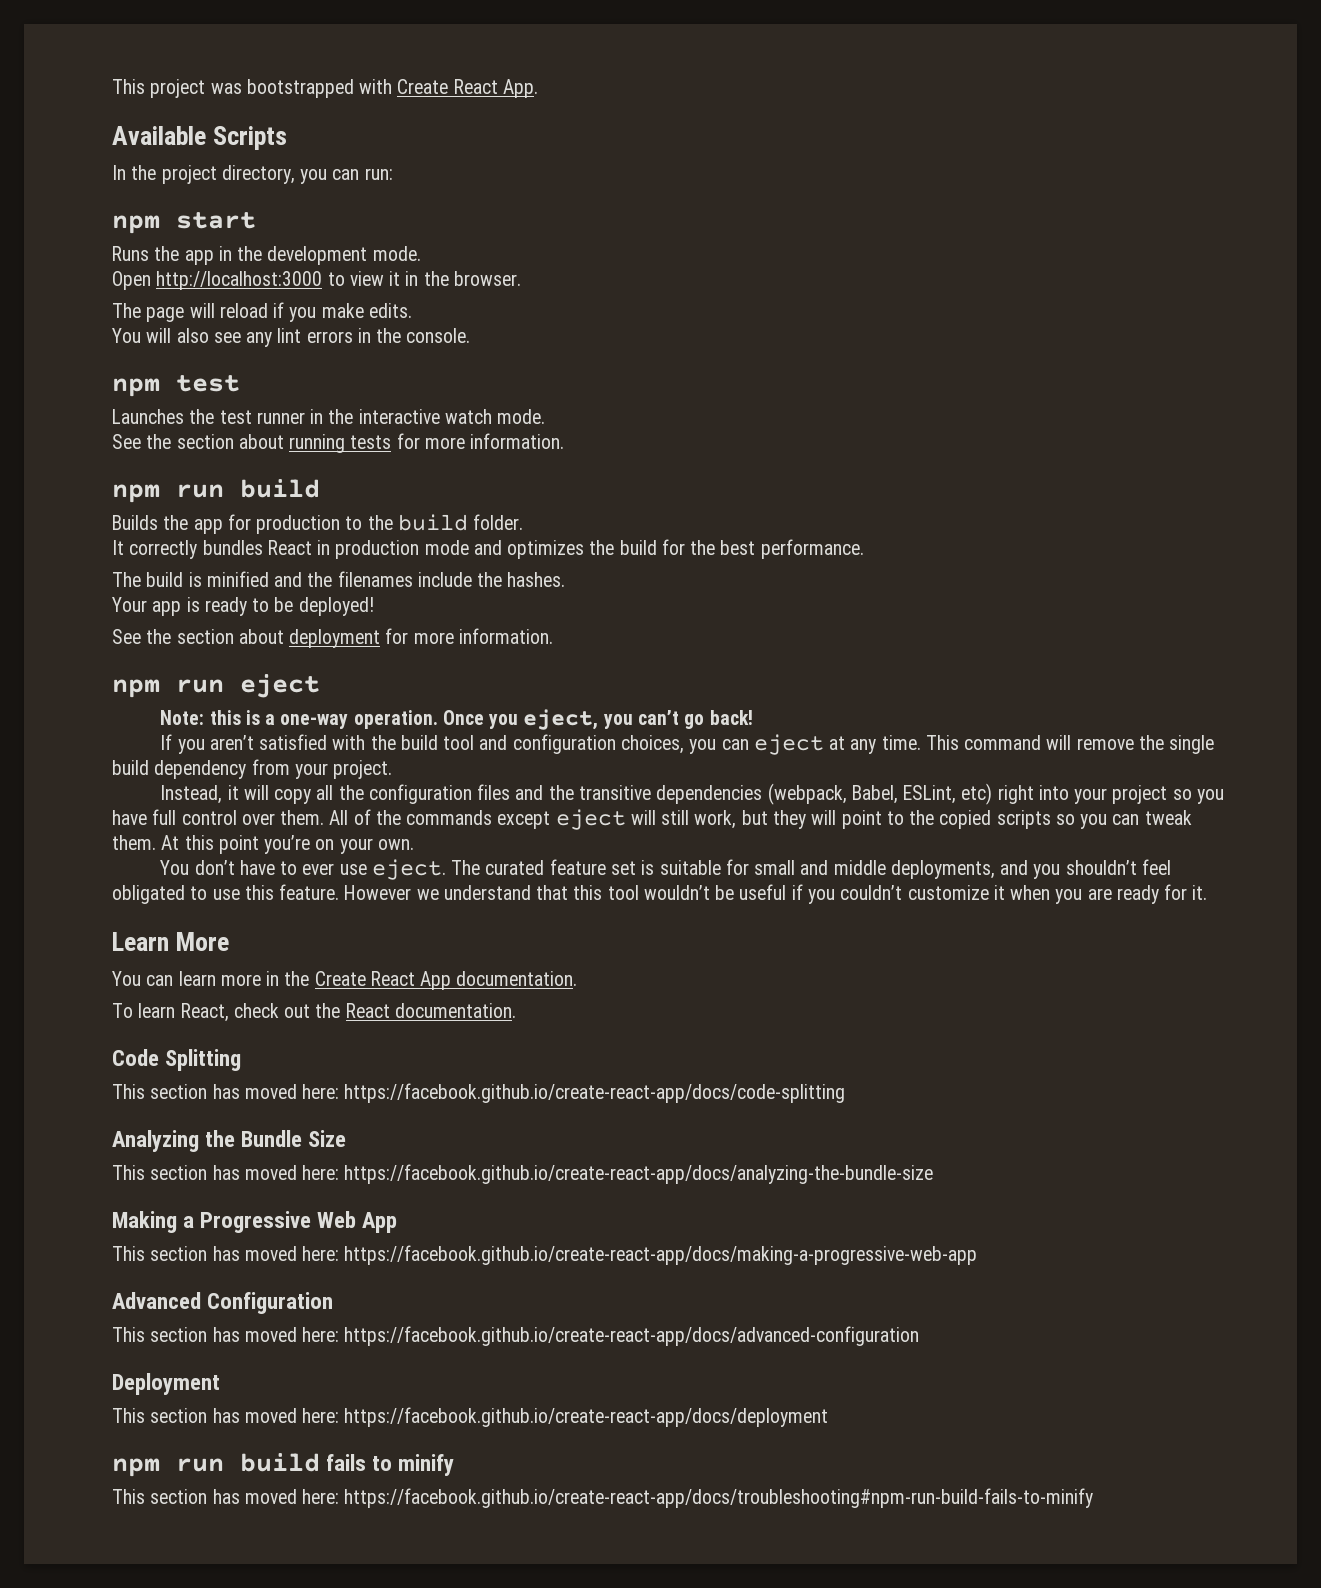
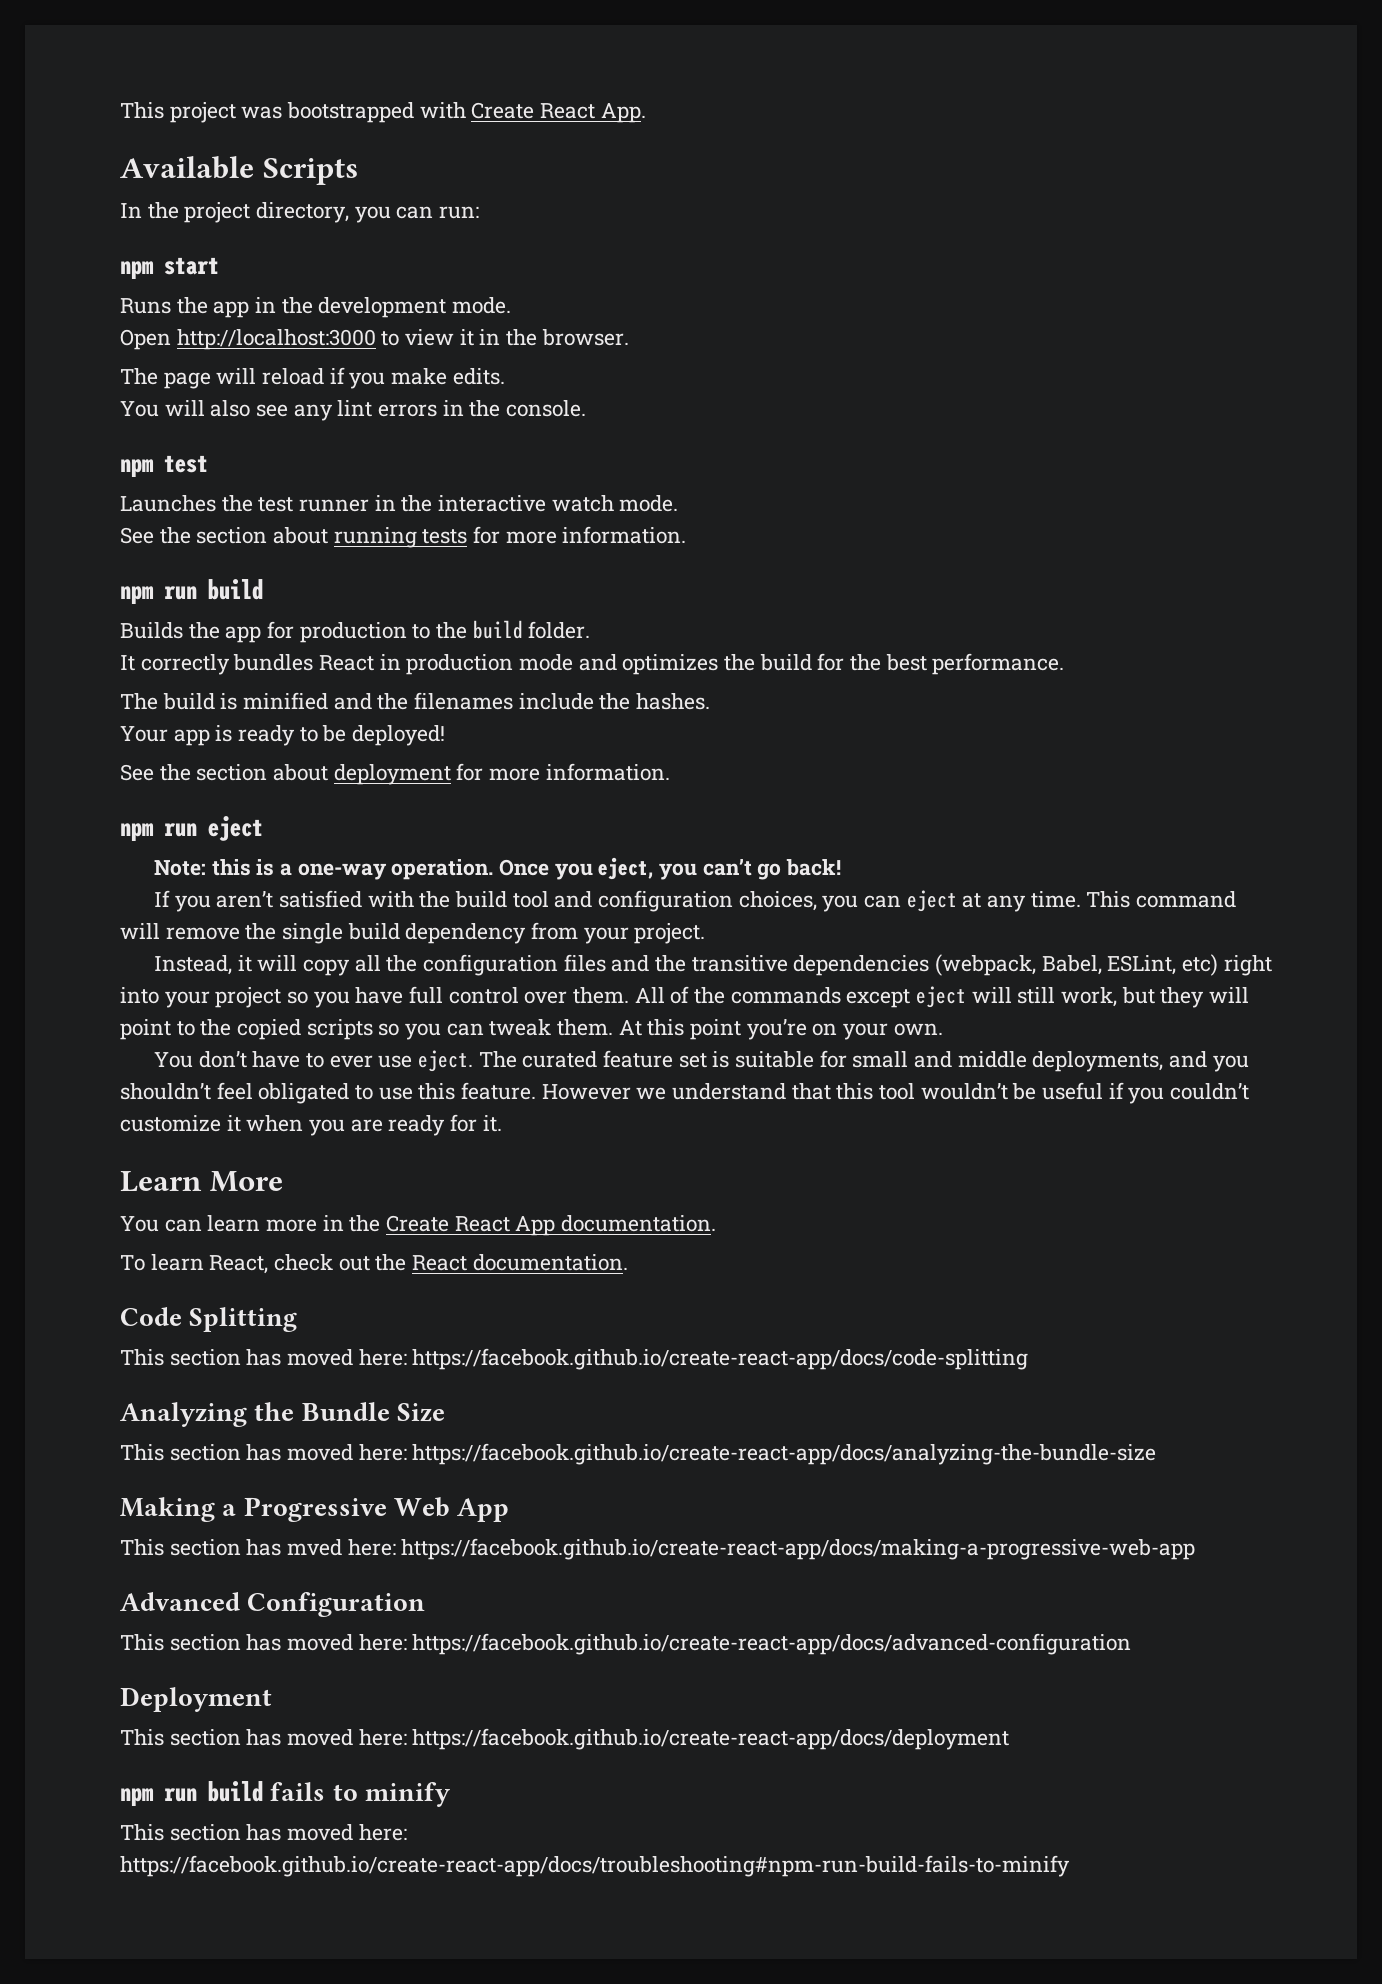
[244,1246,297,1261] moved -> [287,1539,343,1556] mved

